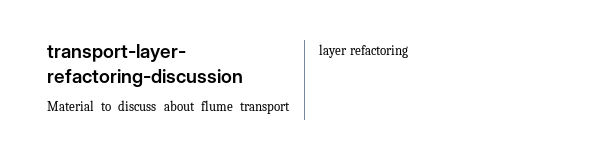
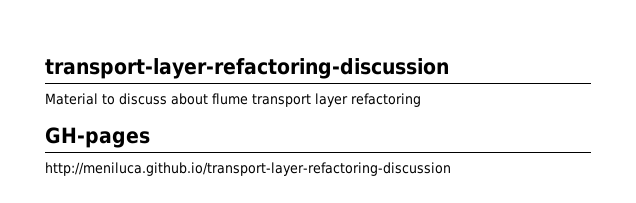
(408, 51) none -> [45,127,150,148] [45,162,451,176] // GH-pages // http://meniluca.github.io/transport-layer-refactoring-discussion

